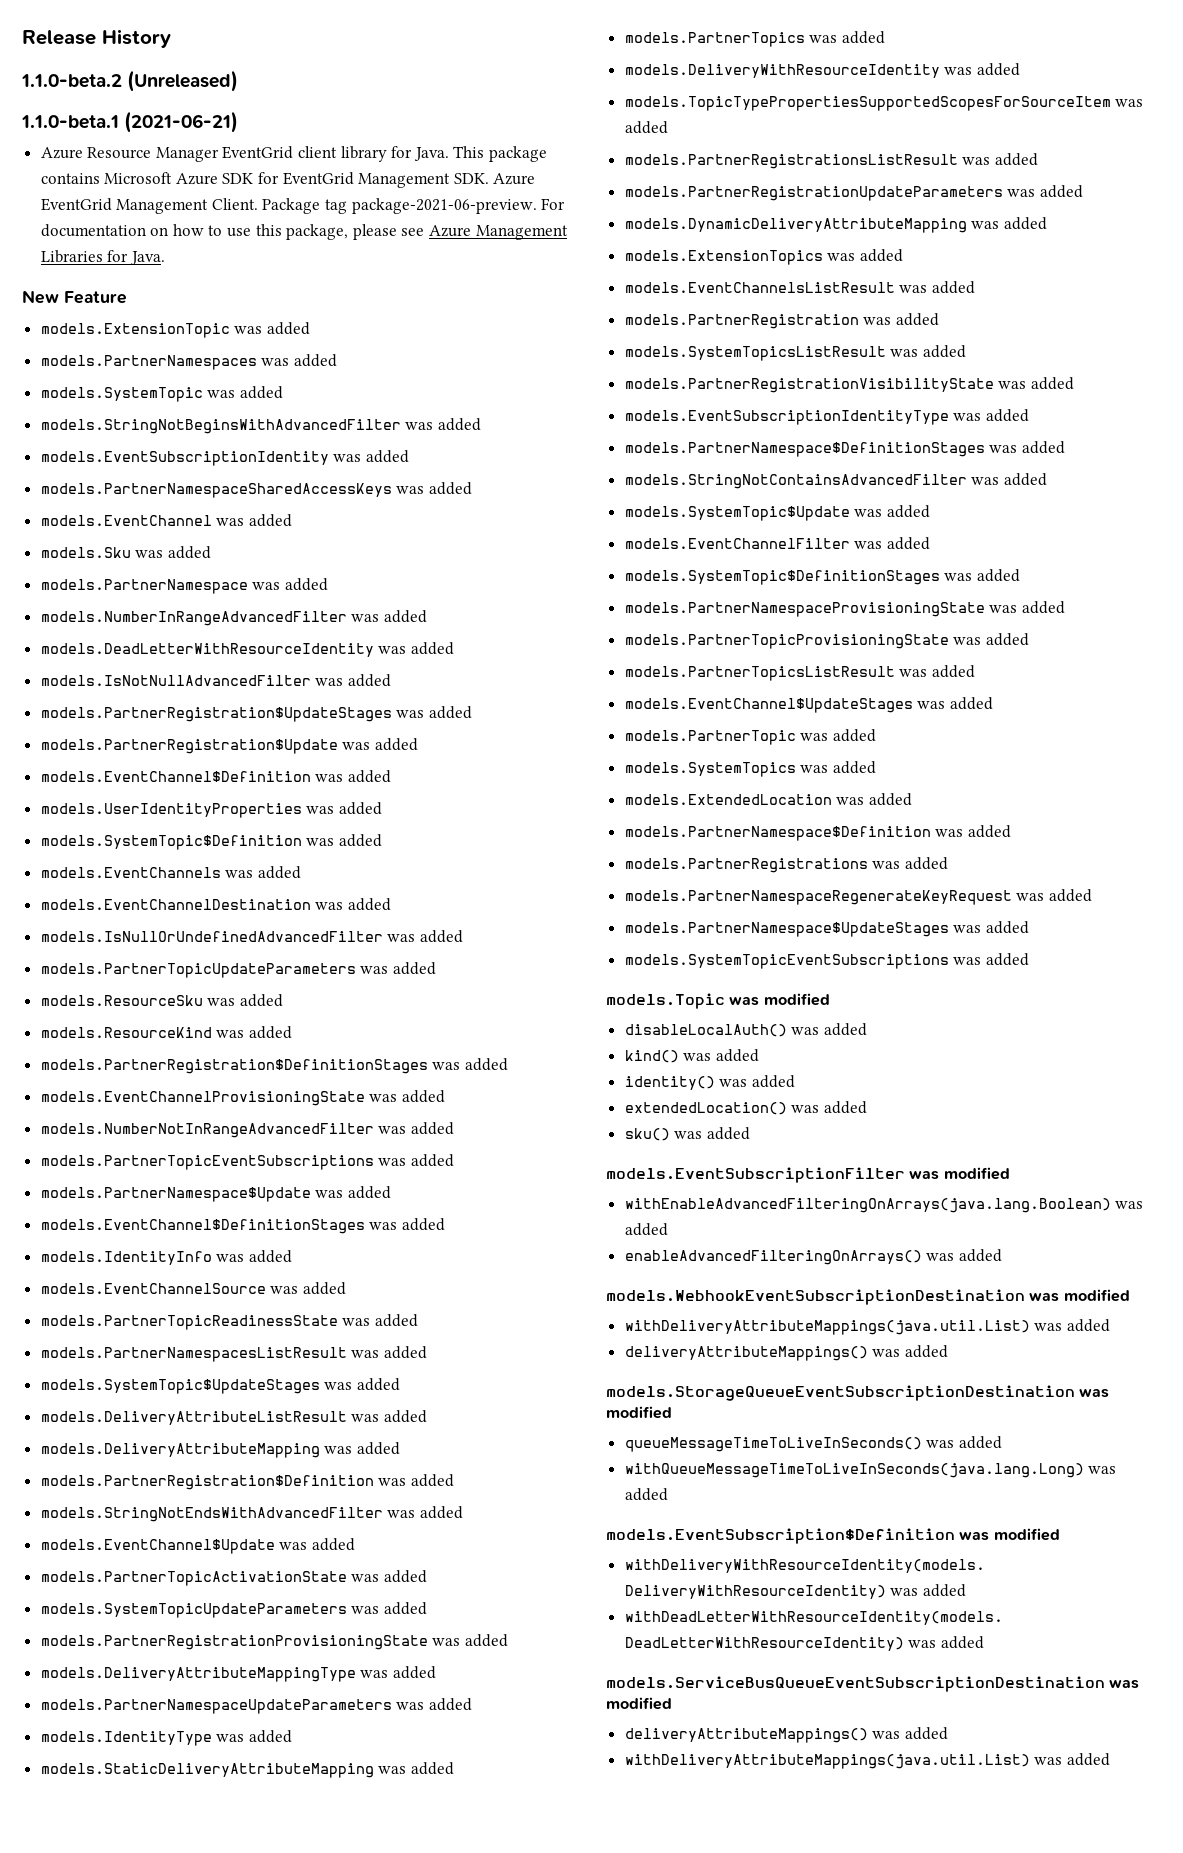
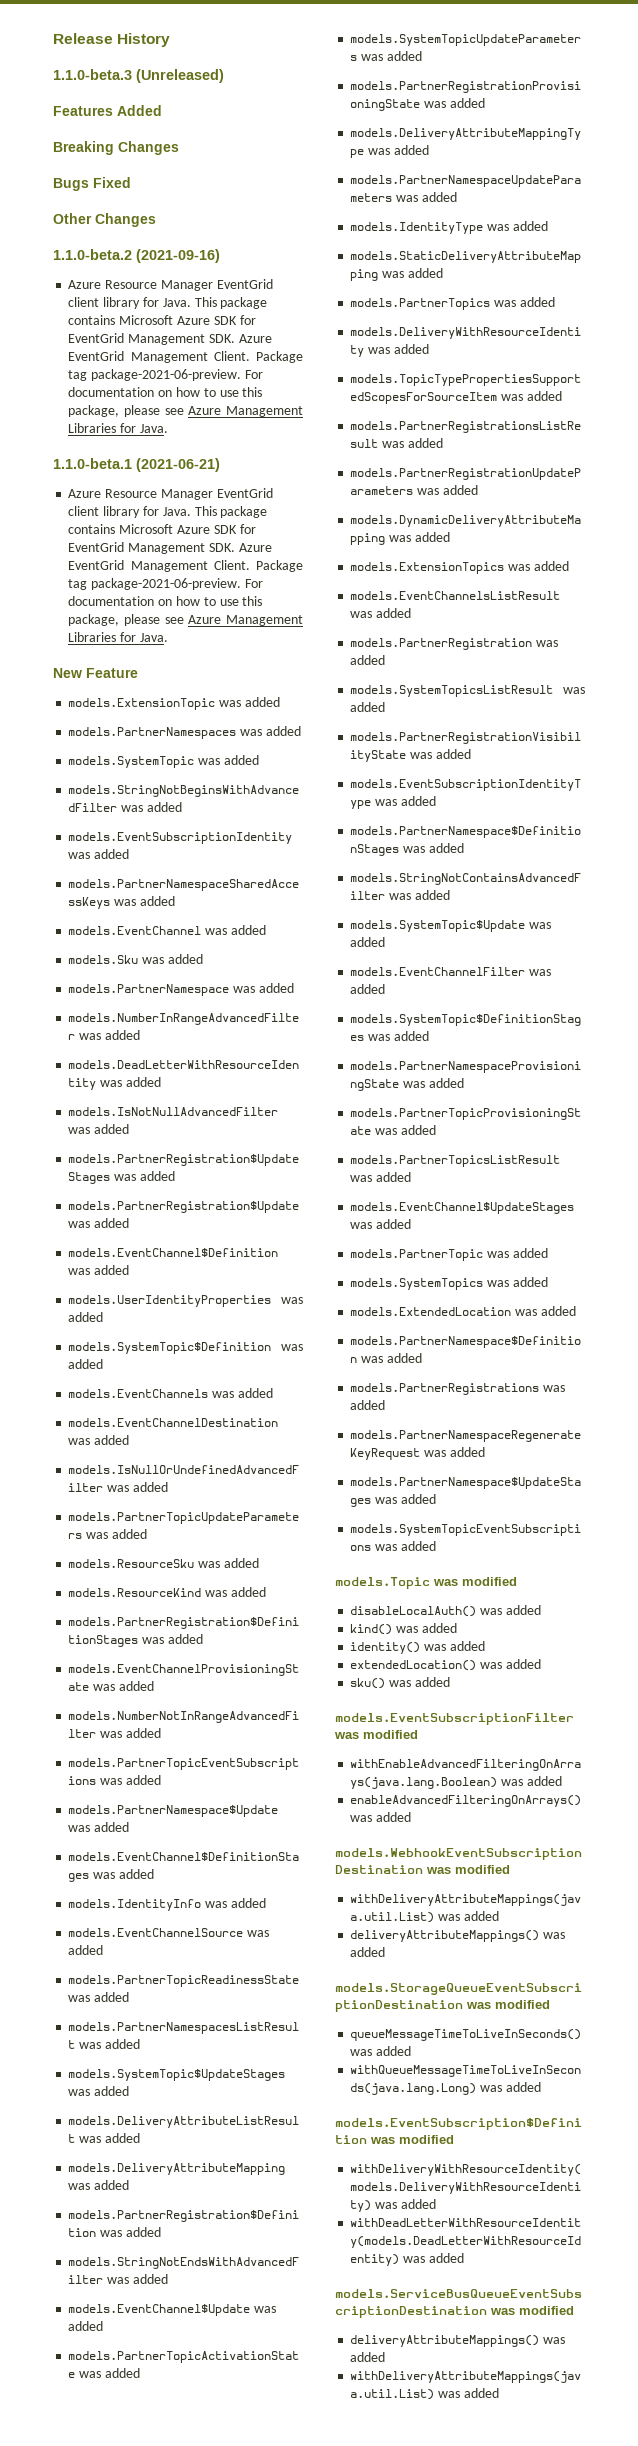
[21,70,239,92] 1.1.0-beta.2 (Unreleased) -> [53,69,224,83] [53,105,162,116] [53,141,179,155] [53,177,131,191] [53,213,156,227] [53,249,220,263] [68,279,273,291] [68,297,268,309] [68,315,256,325] [68,333,272,345] [68,351,303,363] [68,369,263,381] [68,387,263,397] [68,405,303,417] [68,423,168,433] 1.1.0-beta.3 (Unreleased) // Features Added // Breaking Changes // Bugs Fixed // Other Changes // 1.1.0-beta.2 (2021-09-16) // Azure Resource Manager EventGrid client library for Java. This package contains Microsoft Azure SDK for EventGrid Management SDK. Azure EventGrid Management Client. Package tag package-2021-06-preview. For documentation on how to use this package, please see Azure Management Libraries for Java.

